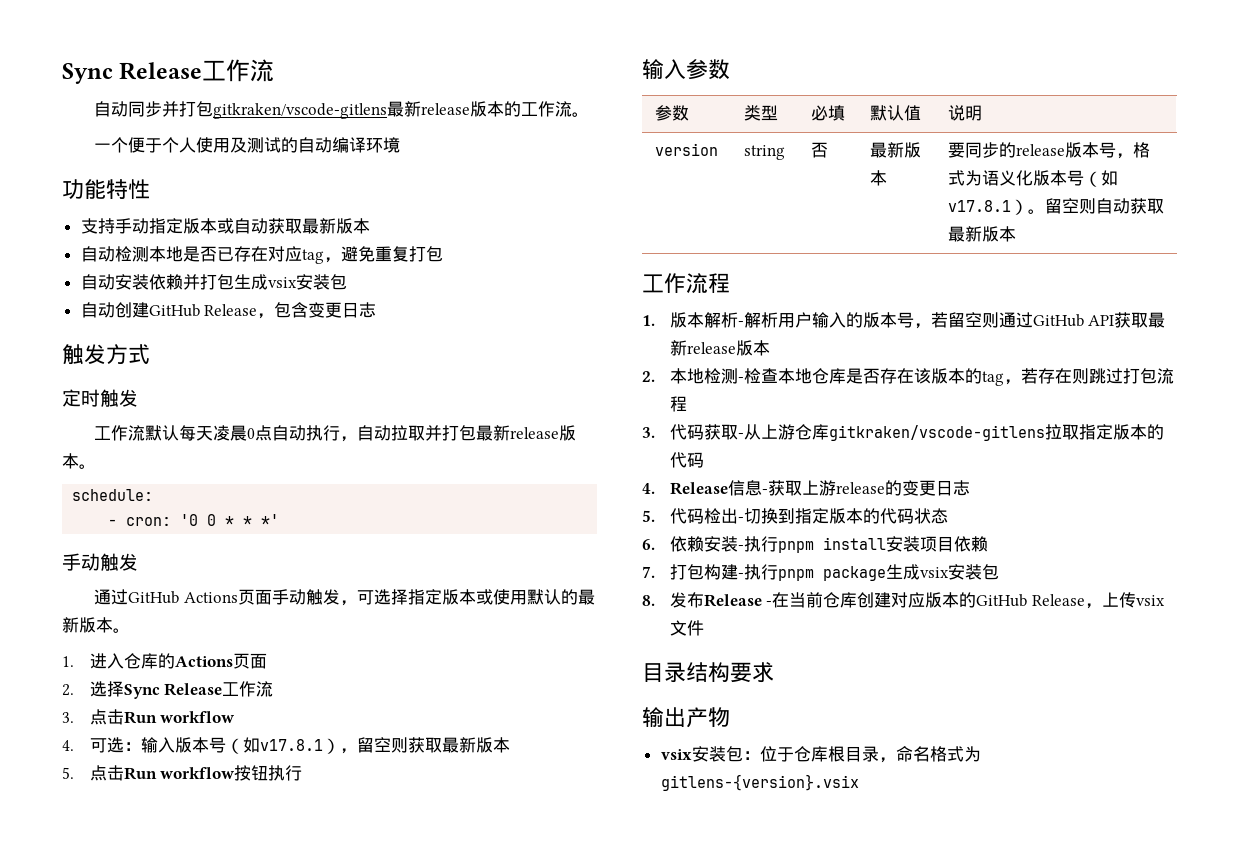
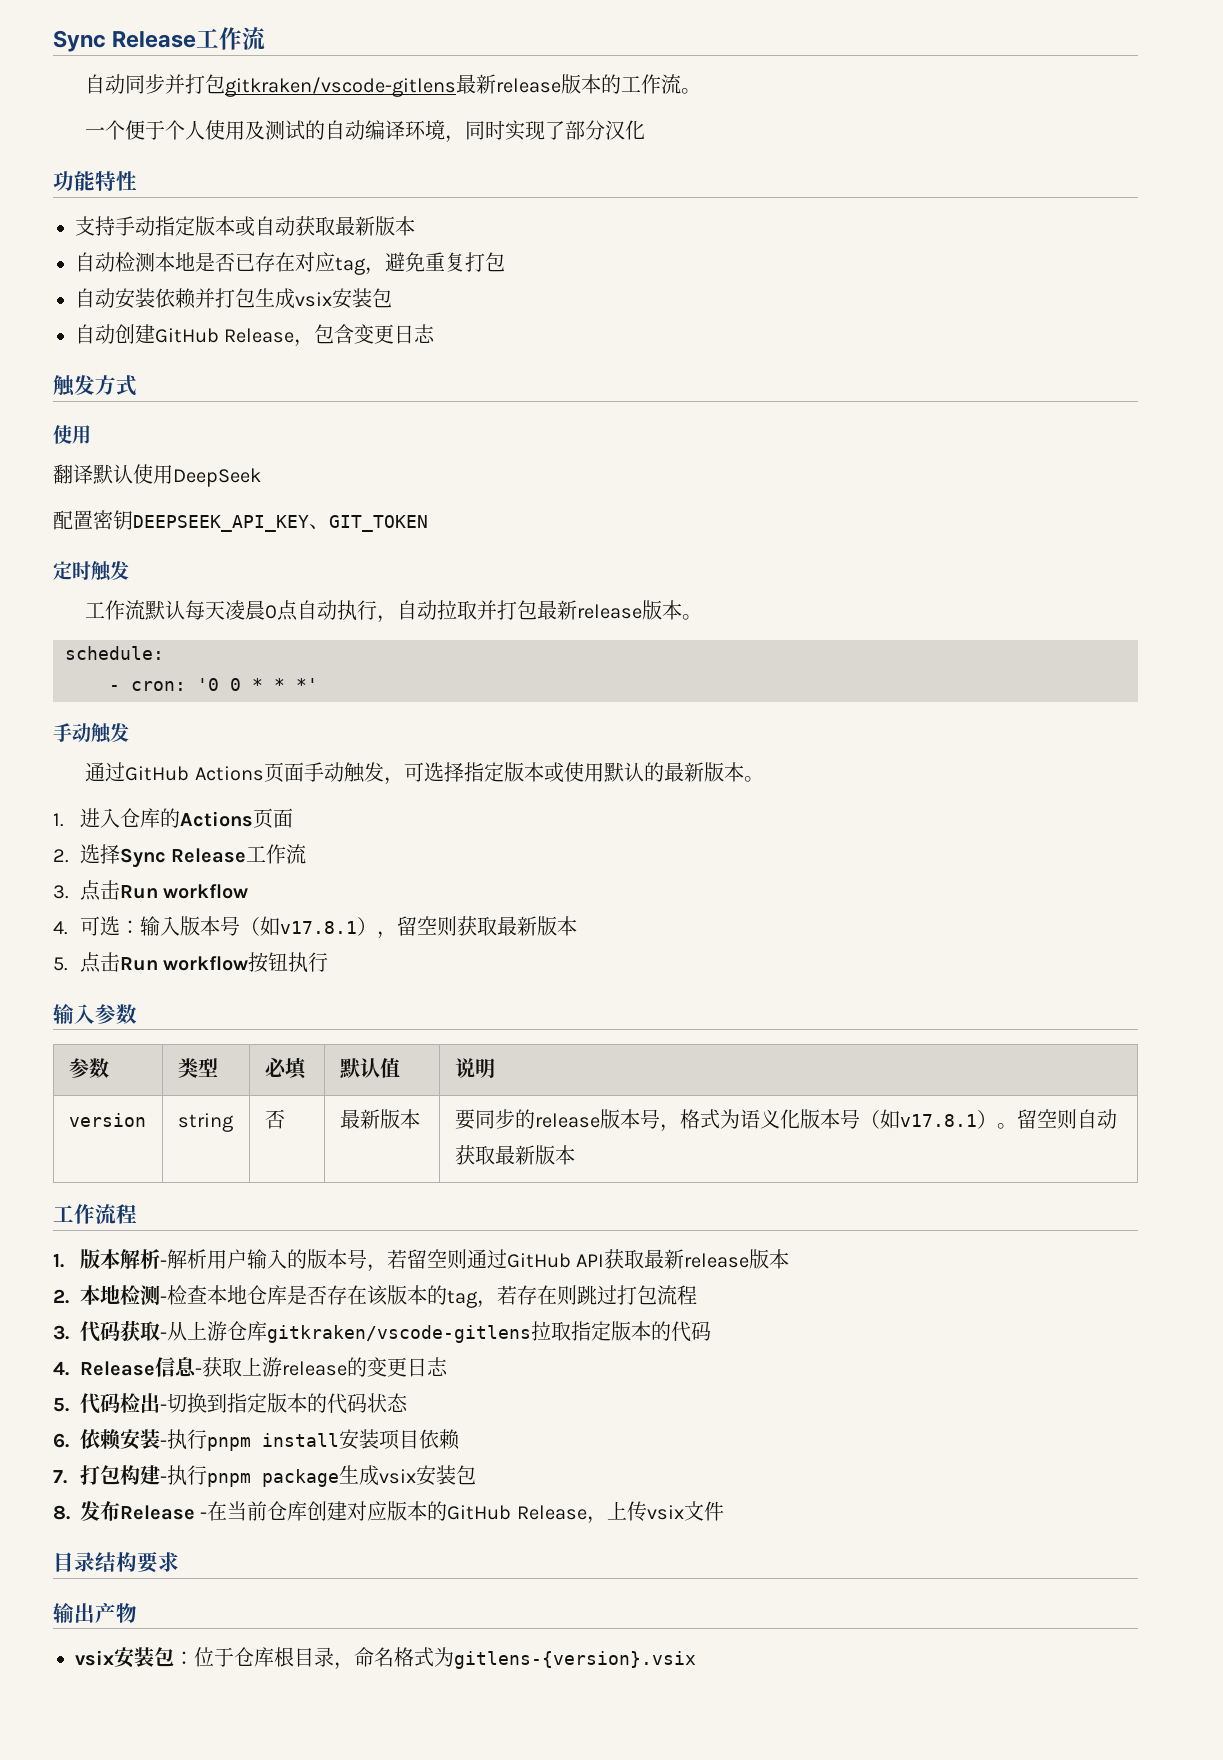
(401, 145) none -> [445,120,646,143] ，同时实现了部分汉化
(150, 354) none -> [53,425,91,444] [53,464,261,487] [53,510,428,532] // 使用 // 翻译默认使用DeepSeek // 配置密钥DEEPSEEK_API_KEY、GIT_TOKEN

